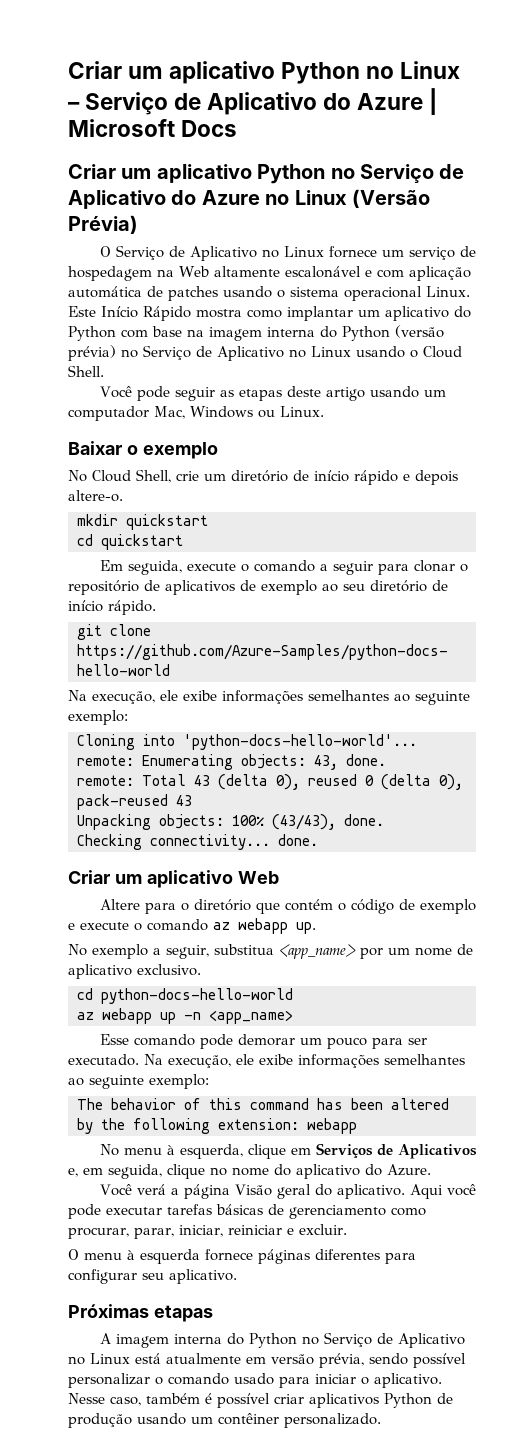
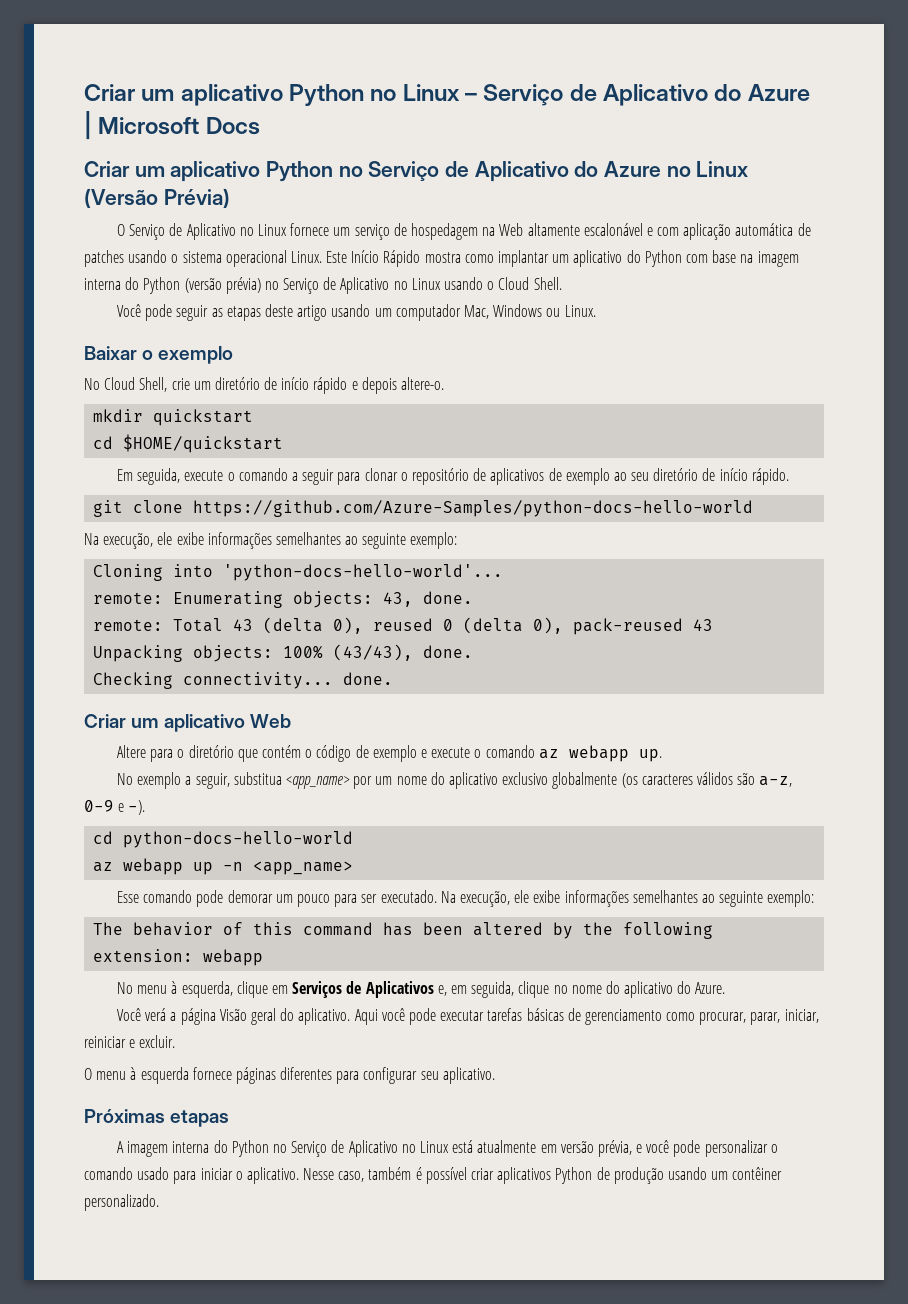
[101,534,183,550] quickstart -> [123,434,284,453] $HOME/quickstart
[457,944,473,955] [68,964,201,979] de aplicativo exclusivo. -> [430,772,793,789] [84,800,146,815] do aplicativo exclusivo globalmente (os caracteres válidos são a-z, 0-9 e -).
[369,1353,466,1368] sendo possível -> [636,1140,701,1157] e você pode

